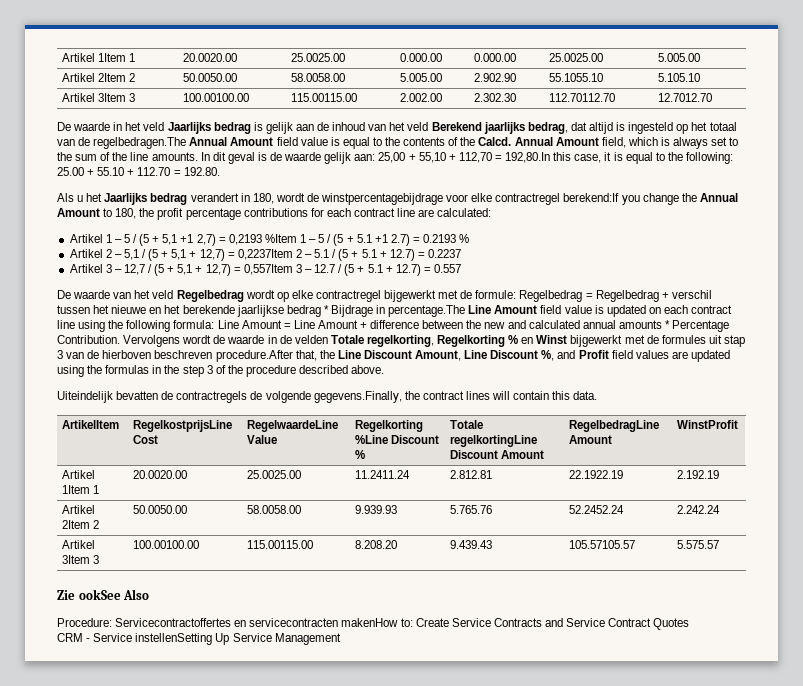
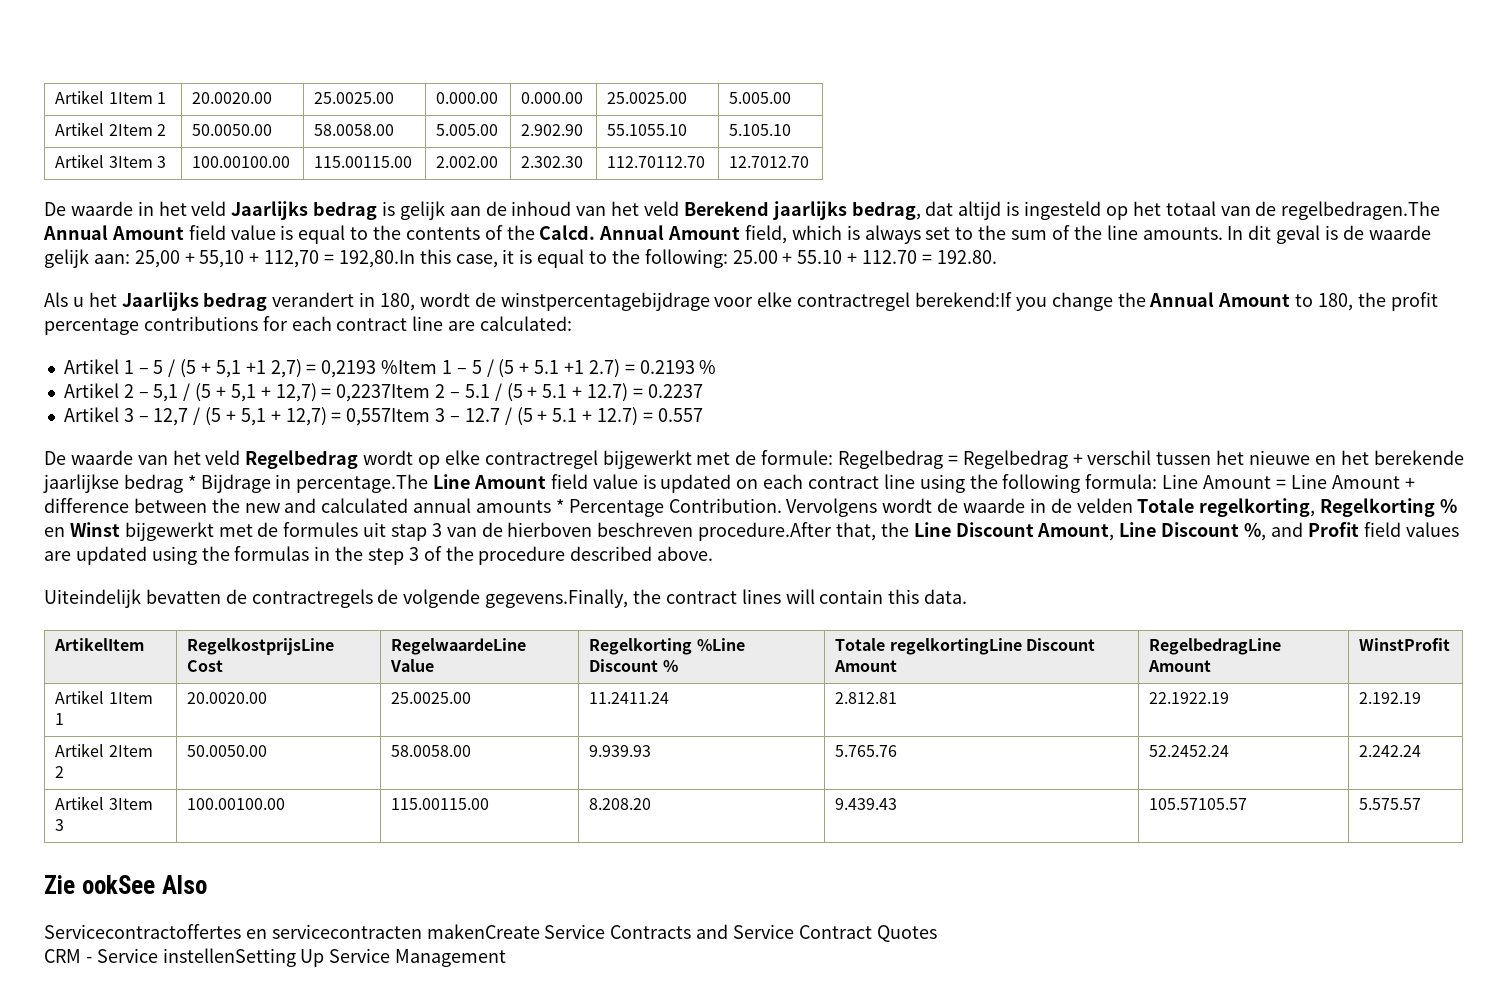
[57,618,112,627] Procedure: -> (207, 884) none
[341,618,449,627] makenHow to: Create -> [426,924,540,939] makenCreate

